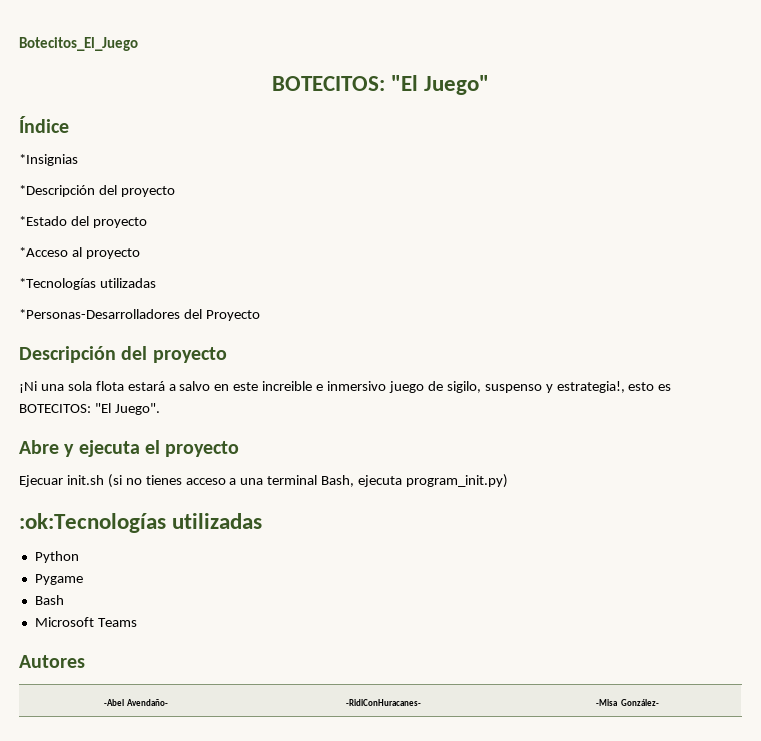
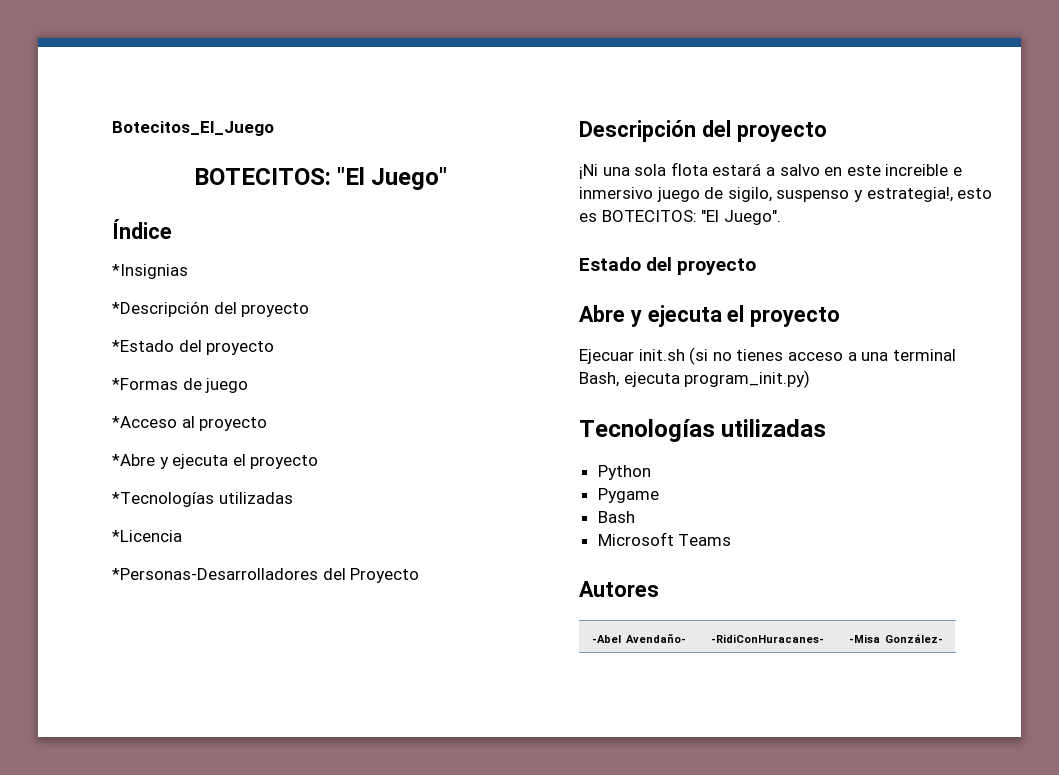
(147, 222) none -> [112,378,249,393] // *Formas de juego
(140, 253) none -> [112,454,319,469] // *Abre y ejecuta el proyecto
(156, 283) none -> [112,530,182,542] // *Licencia
(160, 409) none -> [579,257,757,275] // Estado del proyecto
[19,513,166,533] :ok:Tecnologías -> [579,419,715,442] Tecnologías

